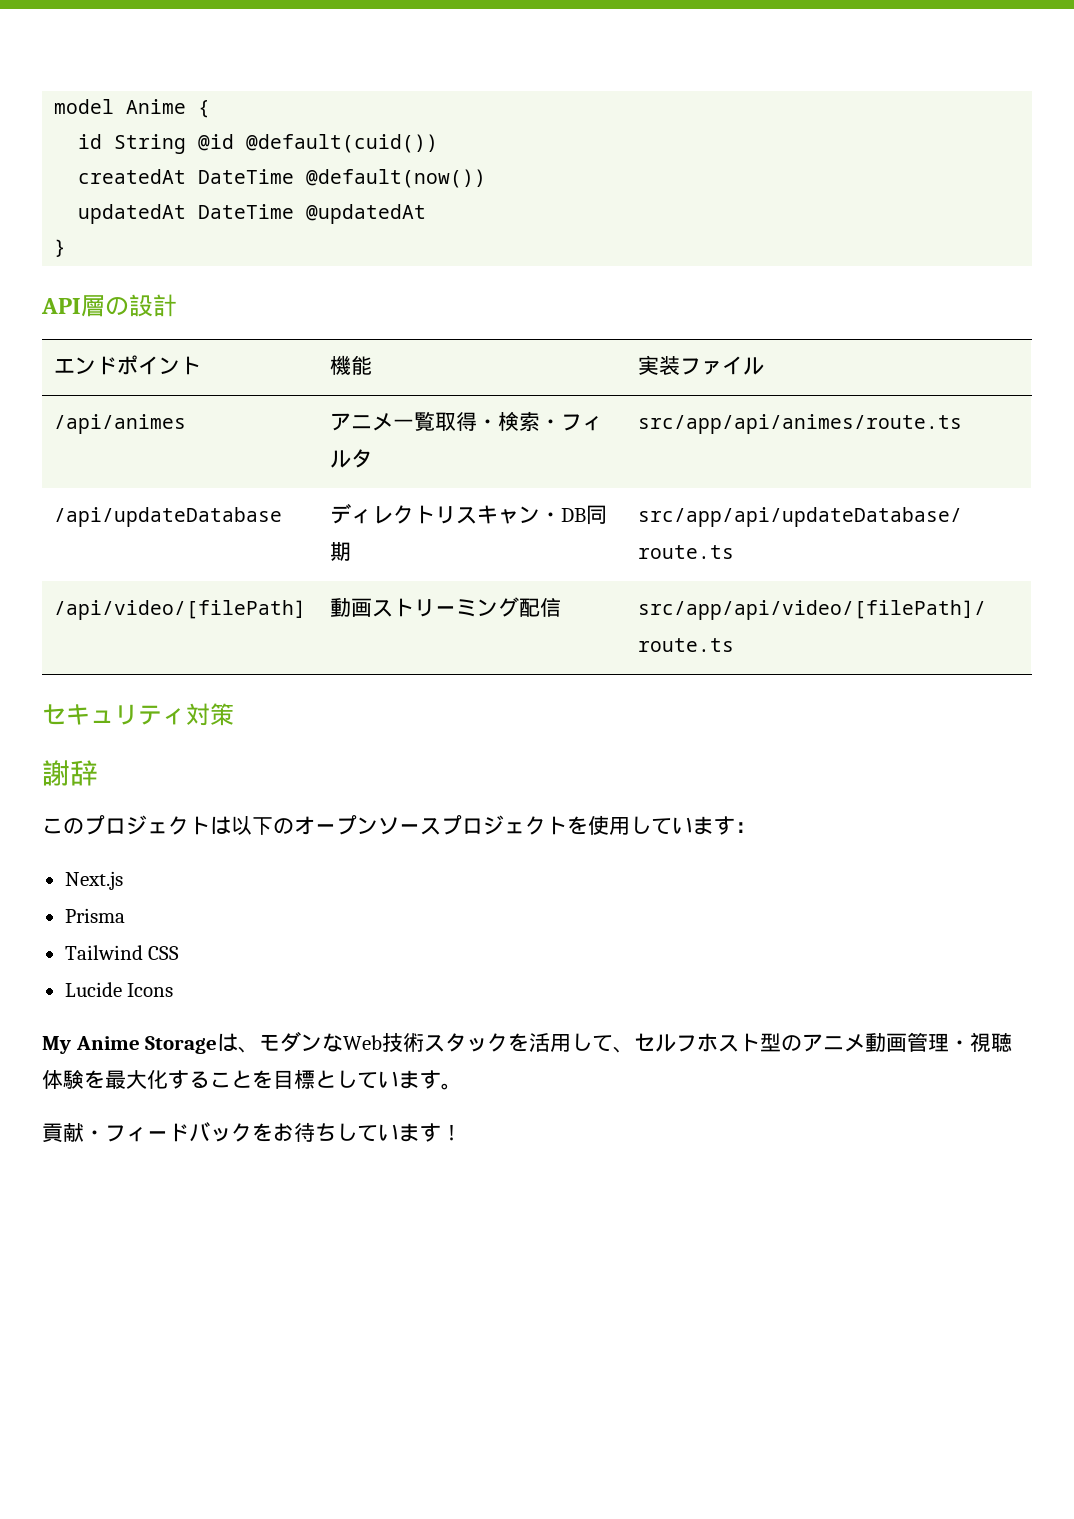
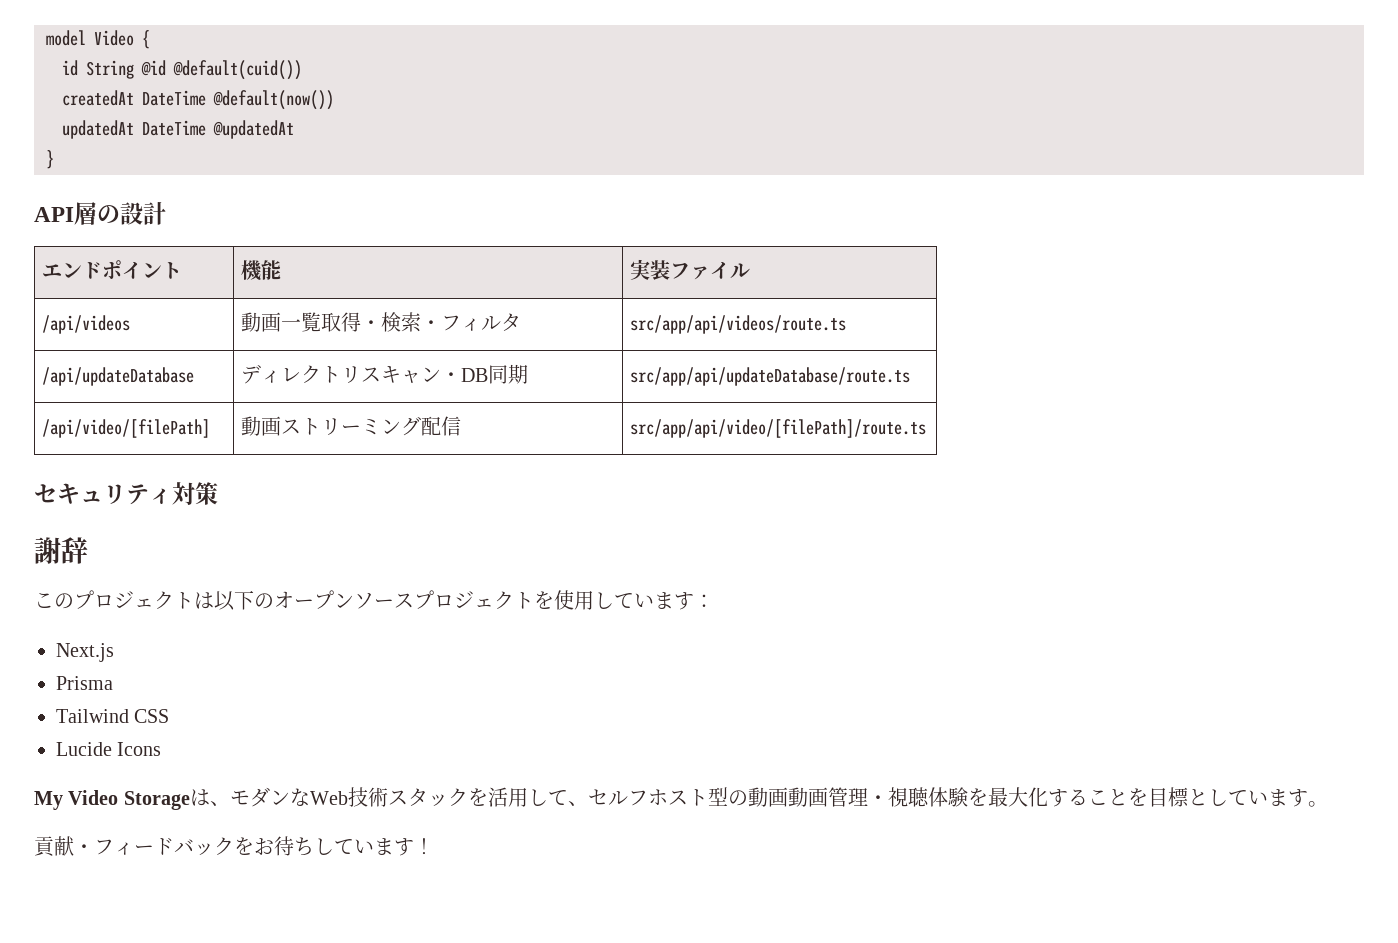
[126,99,187,114] Anime -> [94,30,134,46] Video
[53,414,186,434] [329,413,393,431] /api/animes | アニメ -> [42,315,131,334] [241,312,282,332] /api/videos | 動画
[637,414,962,434] src/app/api/animes/route.ts -> [630,315,847,334] src/app/api/videos/route.ts
[75,1036,140,1050] Anime -> [68,790,119,805] Video
[802,1034,866,1052] アニメ -> [747,787,788,807] 動画

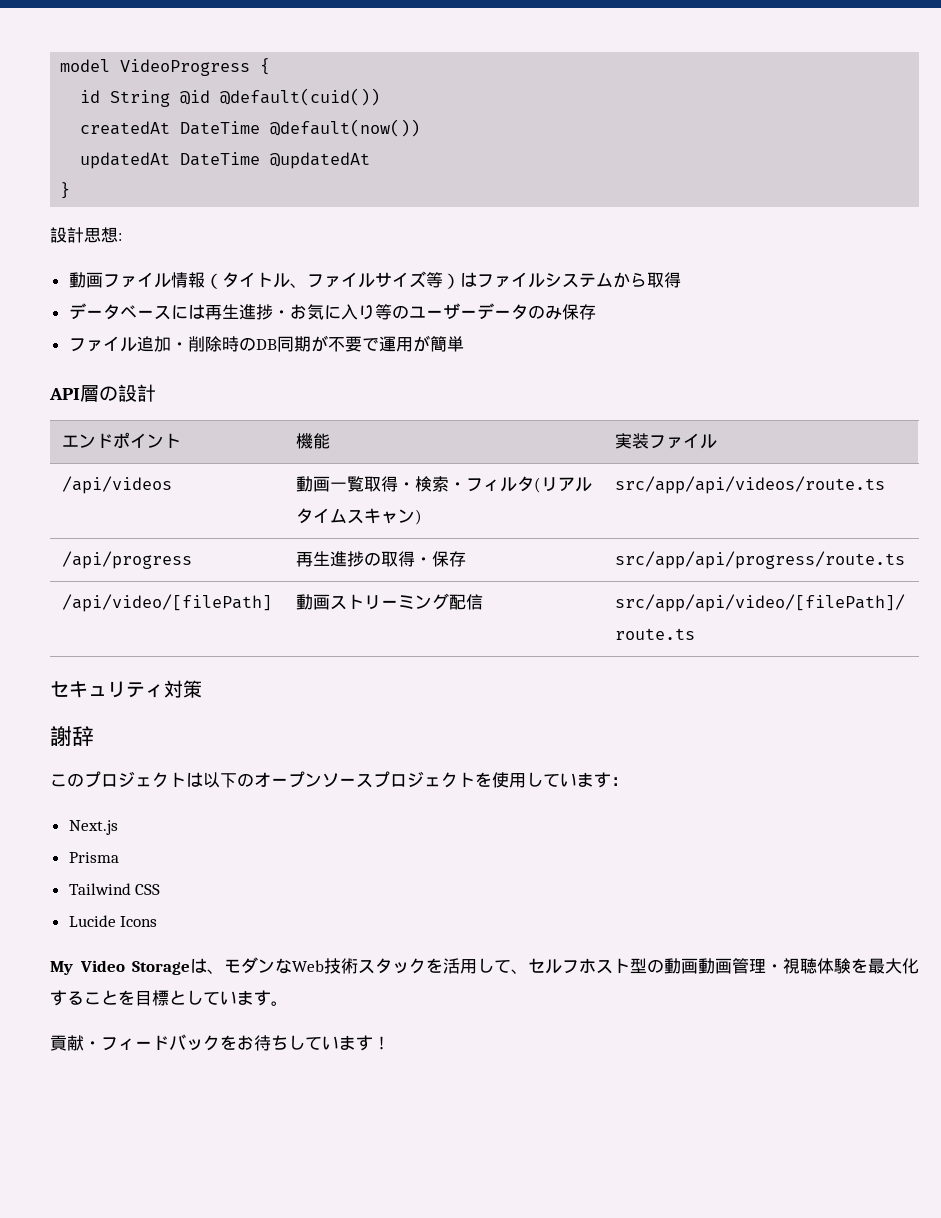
[94,30,134,46] Video -> [120,59,251,76] VideoProgress
(54, 159) none -> [50,227,122,243] [68,271,681,289] [68,303,596,320] [68,335,464,352] // 設計思想: // 動画ファイル情報（タイトル、ファイルサイズ等）はファイルシステムから取得 // データベースには再生進捗・お気に入り等のユーザーデータのみ保存 // ファイル追加・削除時のDB同期が不要で運用が簡単
[630,315,847,334] [42,367,195,386] [241,364,529,384] [630,367,911,386] | src/app/api/videos/route.ts // /api/updateDatabase | ディレクトリスキャン・DB同期 | src/app/api/updateDatabase/route.ts -> [533,477,592,493] [295,508,422,525] [614,476,885,494] [61,551,192,569] [295,551,466,567] [614,551,905,569] (リアルタイムスキャン) | src/app/api/videos/route.ts // /api/progress | 再生進捗の取得・保存 | src/app/api/progress/route.ts

